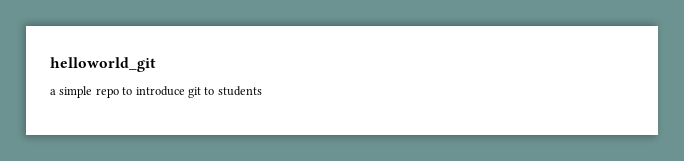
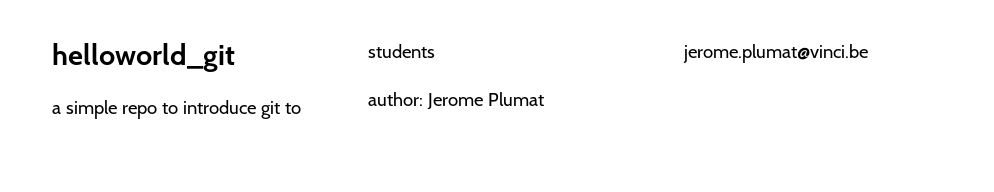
(262, 91) none -> [368,92,544,110] [683,44,868,63] // author: Jerome Plumat jerome.plumat@vinci.be

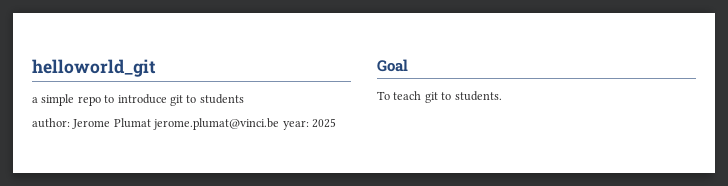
(868, 53) none -> [282,118,336,130] [377,59,408,72] [377,91,502,103] year: 2025 // Goal // To teach git to students.

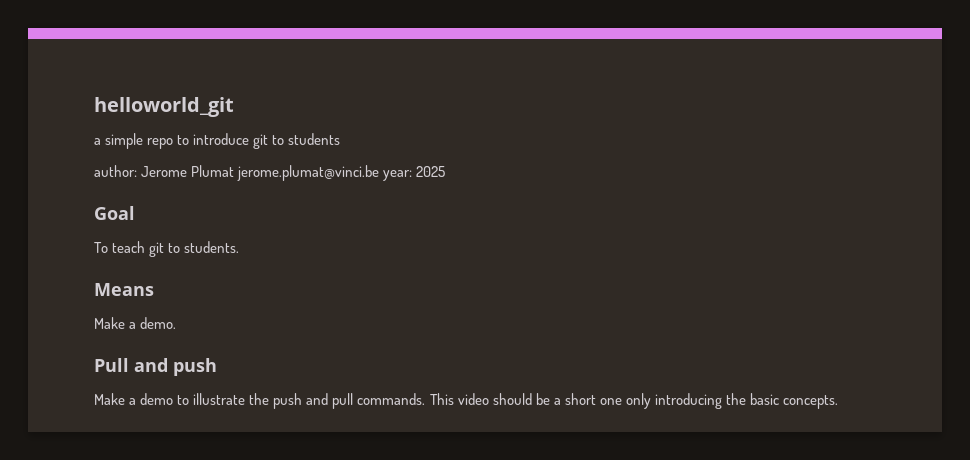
(502, 96) none -> [94,283,154,296] [94,317,177,329] [94,358,217,376] [94,393,839,409] // Means // Make a demo. // Pull and push // Make a demo to illustrate the push and pull commands. This video should be a short one only introducing the basic concepts.

